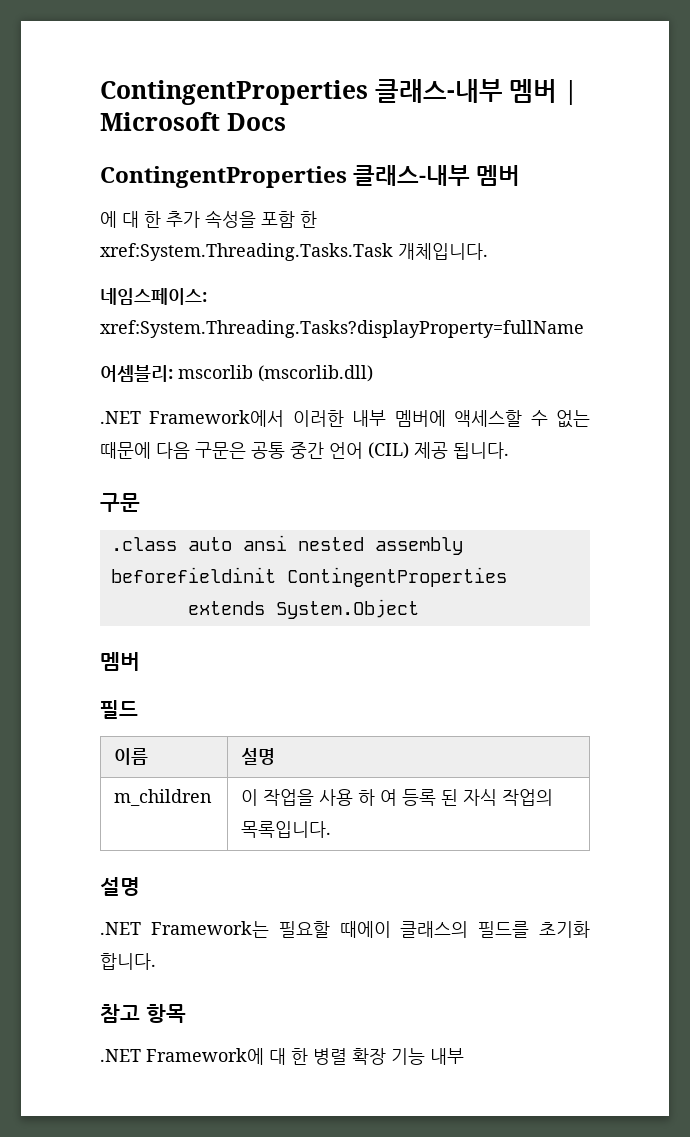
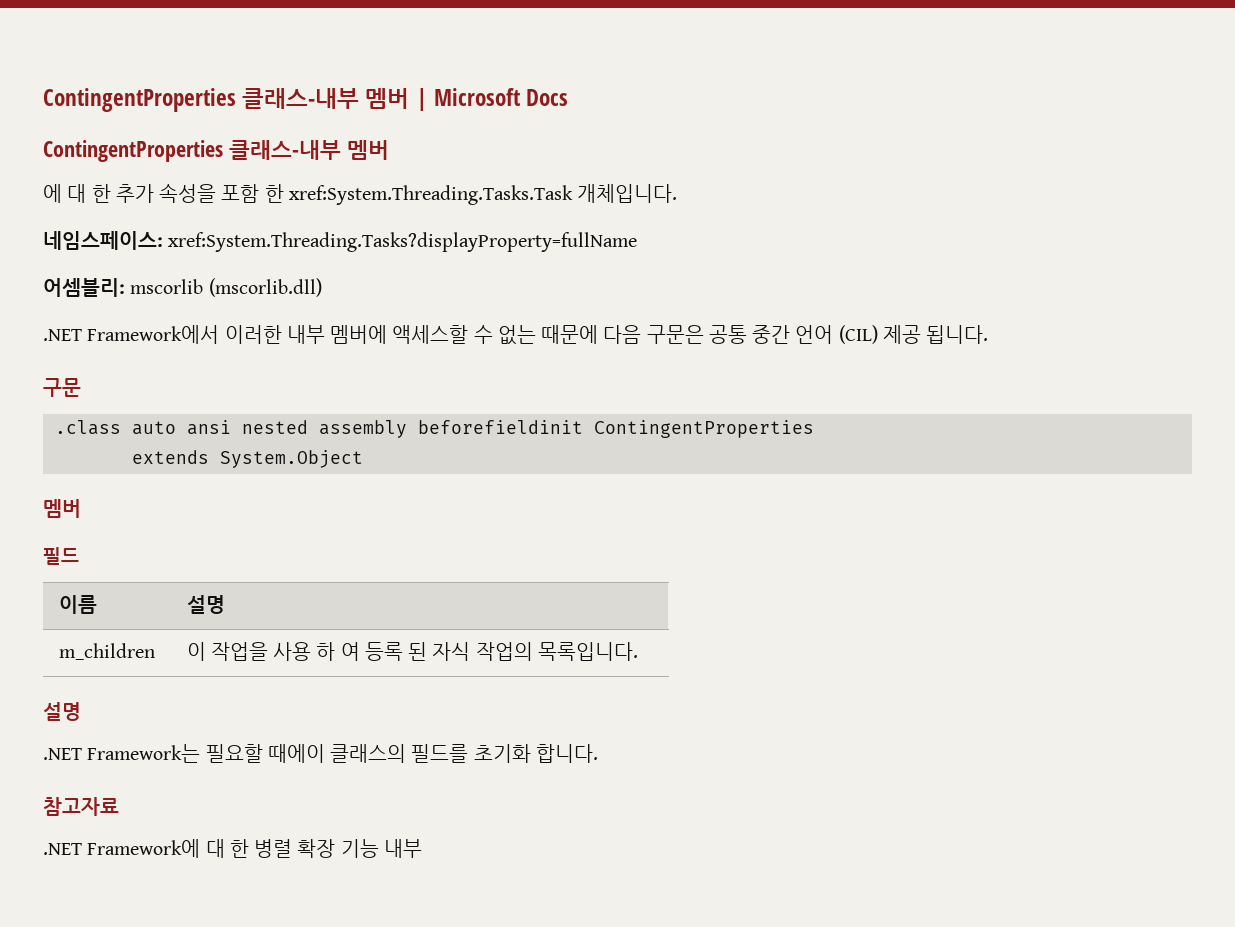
[100,1004,186,1023] 참고 항목 -> [43,797,119,816] 참고자료

